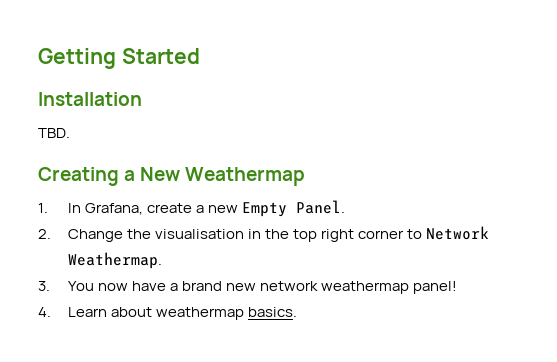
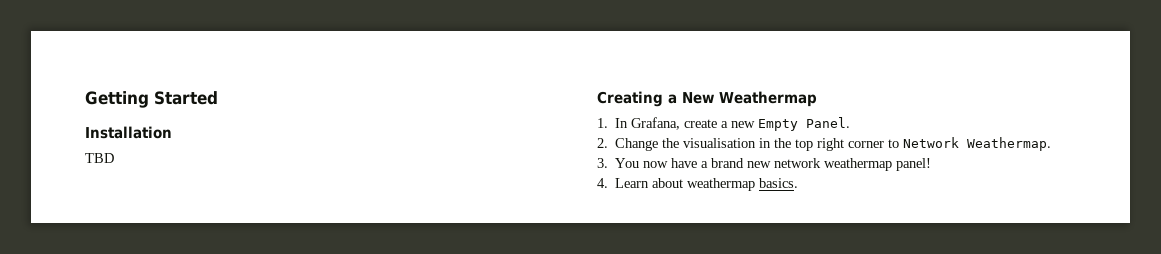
[38,128,70,138] TBD. -> [85,153,114,163] TBD

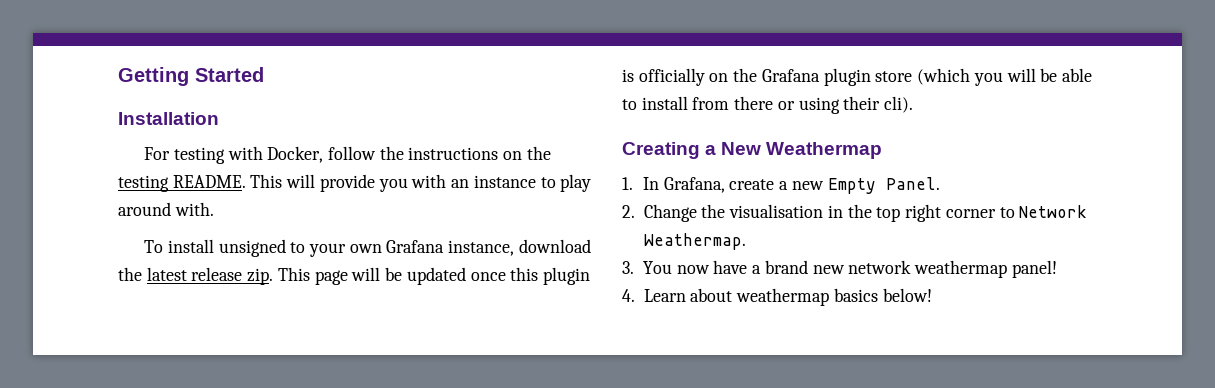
[85,153,114,163] TBD -> [144,146,551,164] [118,174,592,192] [118,202,214,216] [144,239,591,257] [118,267,590,285] [622,68,1092,86] [622,96,914,114] For testing with Docker, follow the instructions on the testing README. This will provide you with an instance to play around with. // To install unsigned to your own Grafana instance, download the latest release zip. This page will be updated once this plugin is officially on the Grafana plugin store (which you will be able to install from there or using their cli).
[759,178,799,188] basics. -> [833,288,932,302] basics below!

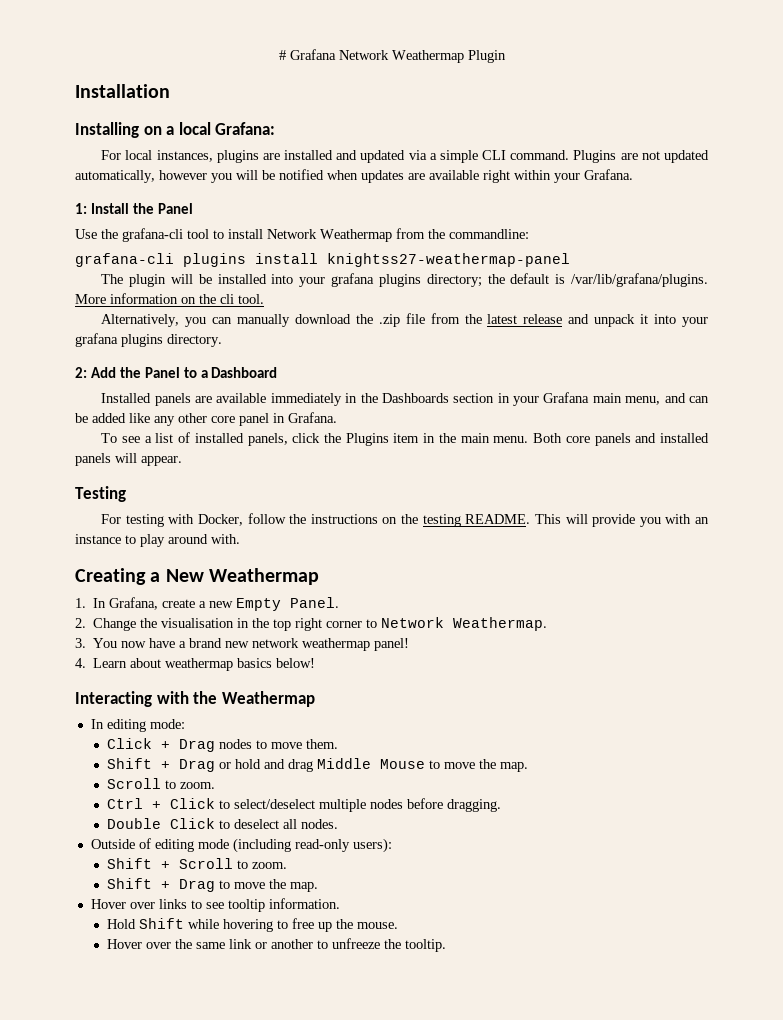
[118,67,264,86] [118,112,219,125] Getting Started // Installation -> [278,49,506,63] [75,84,170,98] [75,122,276,138] [101,150,709,163] [75,169,633,183] [75,203,193,214] [75,228,529,242] [75,253,570,267] [101,273,708,287] [75,293,264,304] [101,313,708,327] [75,333,222,347] [75,367,278,378] [101,392,709,406] [75,412,337,426] [101,432,710,446] [75,453,182,466] [75,486,126,502] # Grafana Network Weathermap Plugin // Installation // Installing on a local Grafana: // For local instances, plugins are installed and updated via a simple CLI command. Plugins are not updated automatically, however you will be notified when updates are available right within your Grafana. // 1: Install the Panel // Use the grafana-cli tool to install Network Weathermap from the commandline: // grafana-cli plugins install knightss27-weathermap-panel // The plugin will be installed into your grafana plugins directory; the default is /var/lib/grafana/plugins. More information on the cli tool. // Alternatively, you can manually download the .zip file from the latest release and unpack it into your grafana plugins directory. // 2: Add the Panel to a Dashboard // Installed panels are available immediately in the Dashboards section in your Grafana main menu, and can be added like any other core panel in Grafana. // To see a list of installed panels, click the Plugins item in the main menu. Both core panels and installed panels will appear. // Testing
[144,239,591,257] [118,267,590,285] [622,68,1092,86] [622,96,914,114] // To install unsigned to your own Grafana instance, download the latest release zip. This page will be updated once this plugin is officially on the Grafana plugin store (which you will be able to install from there or using their cli). -> (240, 539) none
(932, 295) none -> [75,691,315,707] [90,719,185,732] [106,738,338,752] [106,758,528,772] [106,778,215,789] [106,798,501,812] [106,818,338,829] [90,838,392,853] [106,858,287,869] [106,878,318,892] [90,898,340,912] [106,918,398,932] [106,938,446,952] // Interacting with the Weathermap // In editing mode: // Click + Drag nodes to move them. // Shift + Drag or hold and drag Middle Mouse to move the map. // Scroll to zoom. // Ctrl + Click to select/deselect multiple nodes before dragging. // Double Click to deselect all nodes. // Outside of editing mode (including read-only users): // Shift + Scroll to zoom. // Shift + Drag to move the map. // Hover over links to see tooltip information. // Hold Shift while hovering to free up the mouse. // Hover over the same link or another to unfreeze the tooltip.

